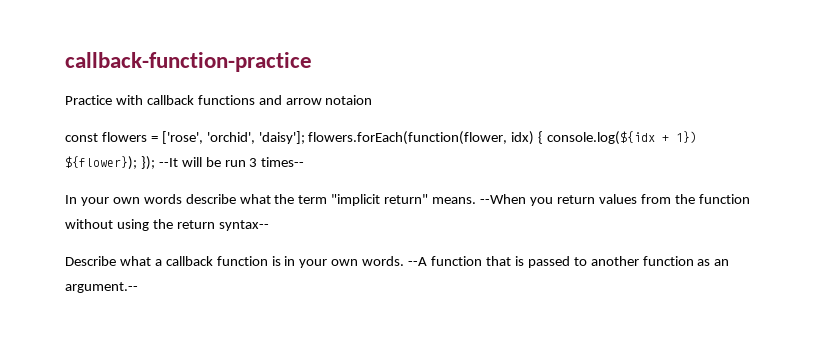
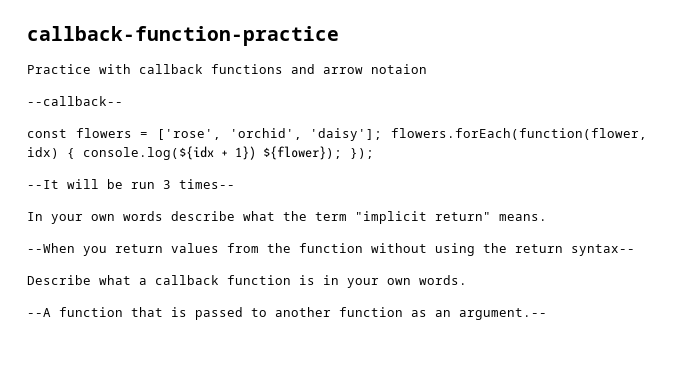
(373, 100) none -> [27,96,123,106] // --callback--
(155, 163) none -> (374, 153) //
(477, 200) none -> (547, 217) //
(405, 261) none -> (467, 280) //

